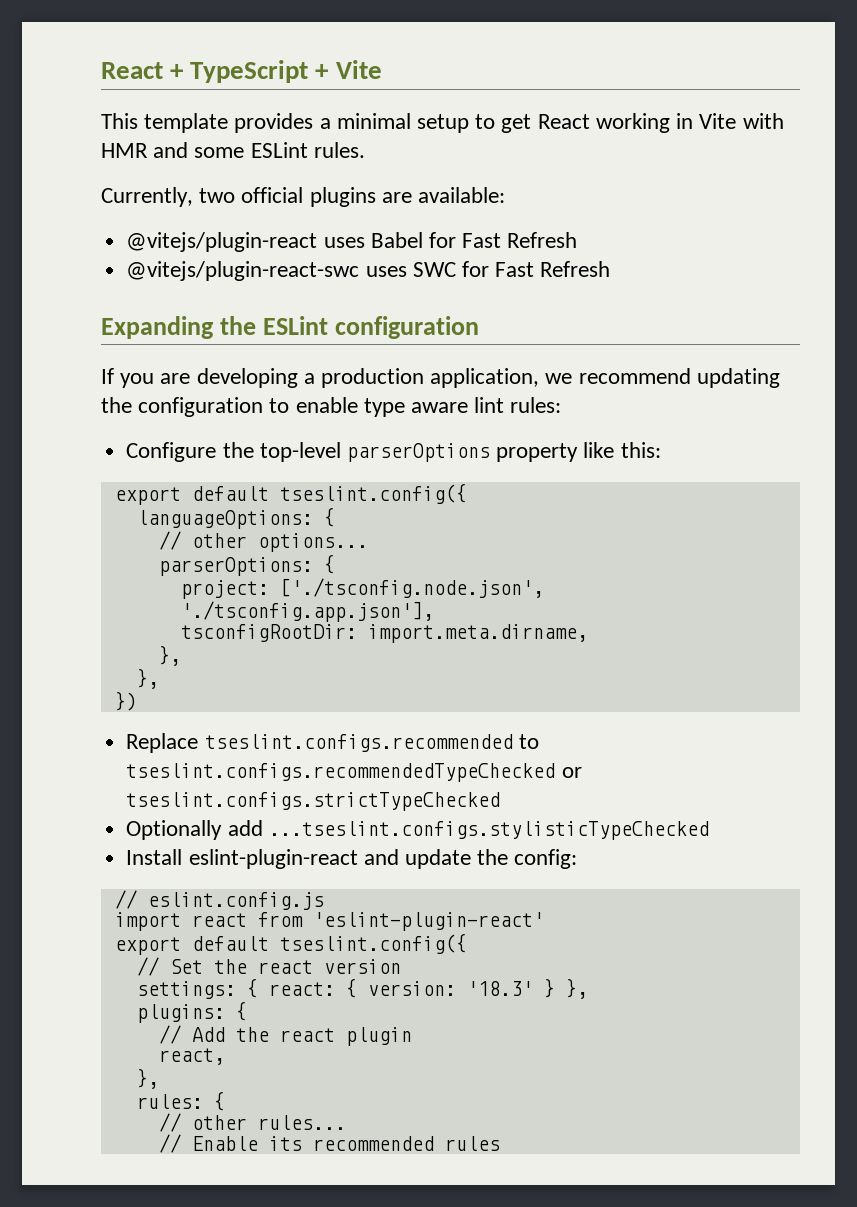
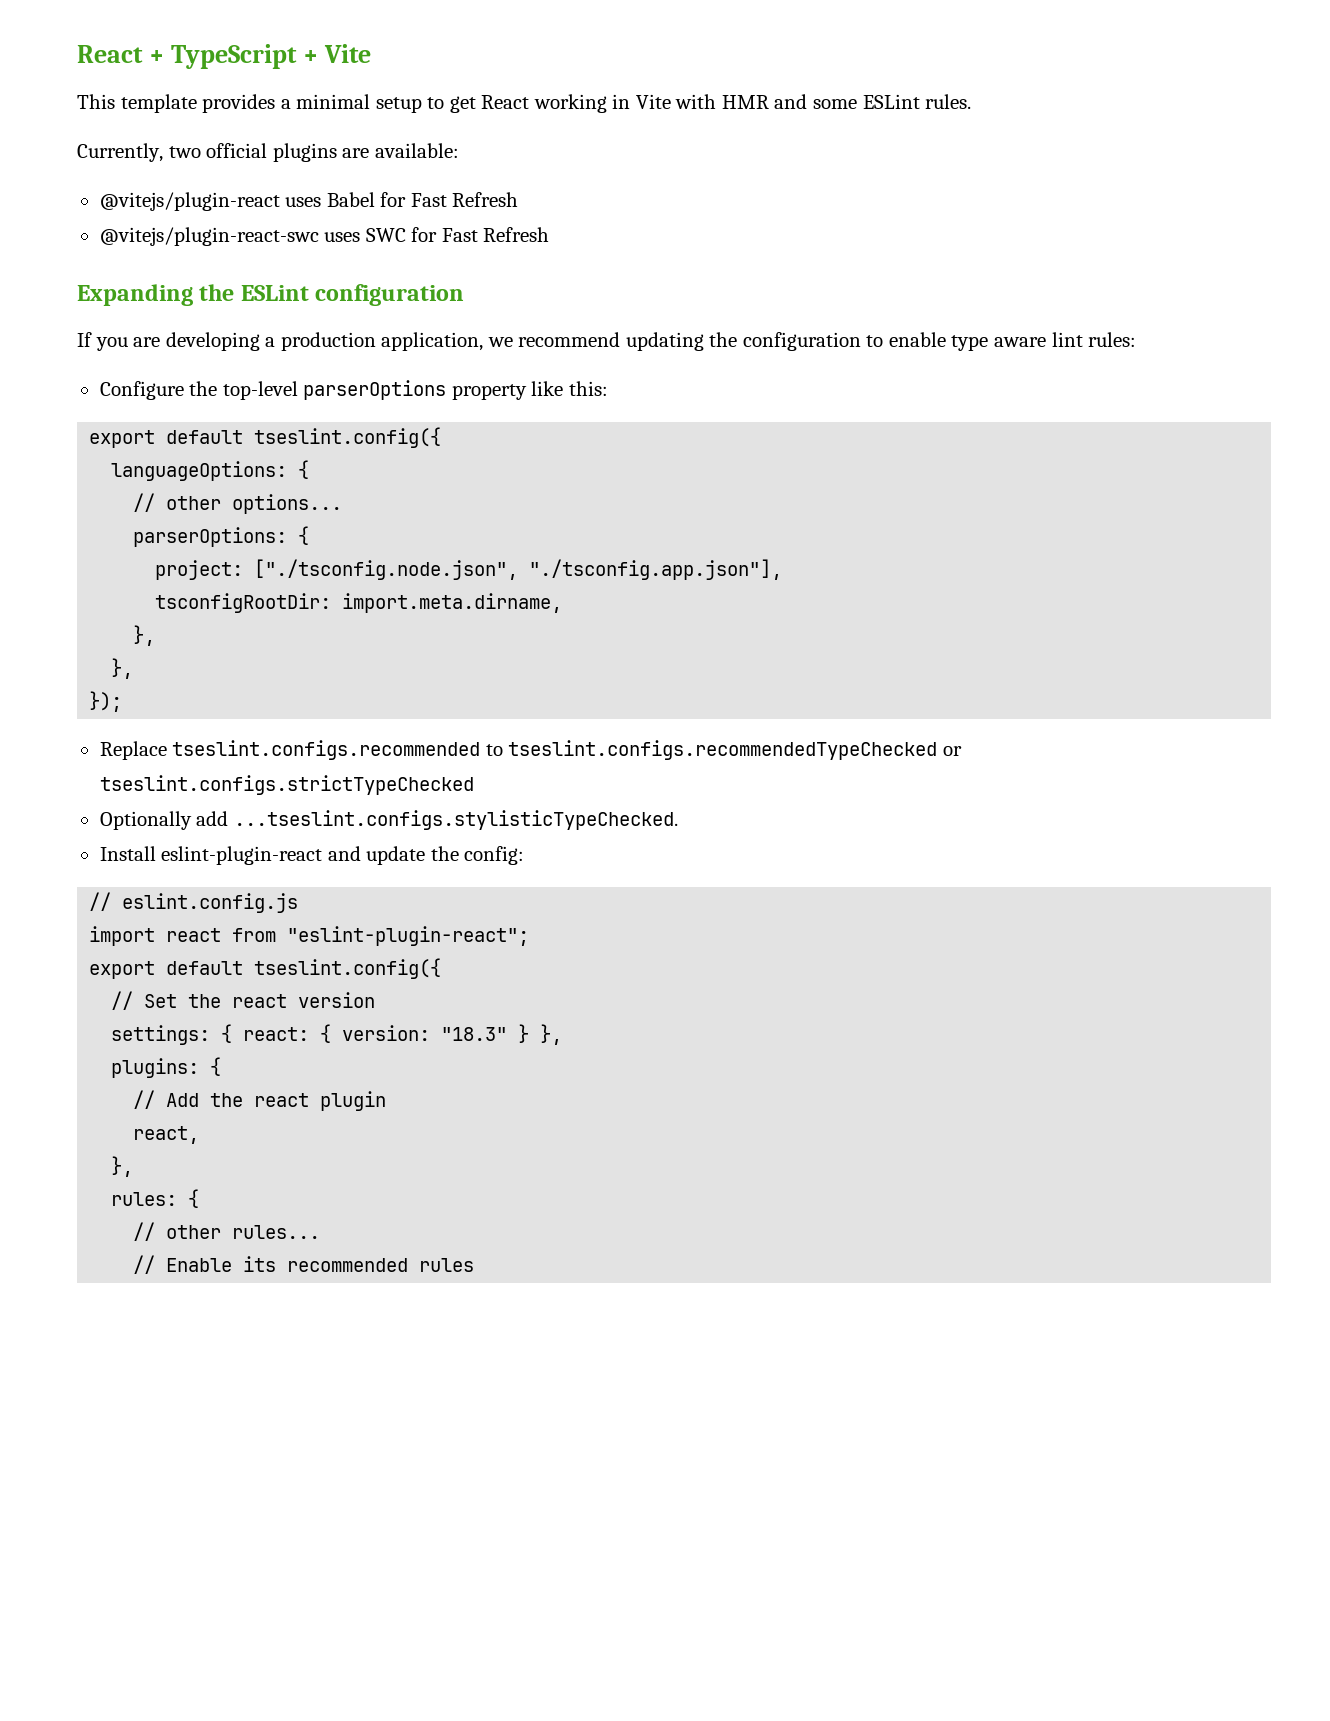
[279,578,544,598] [180,601,434,622] ['./tsconfig.node.json', './tsconfig.app.json'], -> [254,559,783,580] ["./tsconfig.node.json", "./tsconfig.app.json"],
[114,691,137,711] }) -> [89,691,123,712] });
[268,821,709,840] ...tseslint.configs.stylisticTypeChecked -> [233,810,678,830] ...tseslint.configs.stylisticTypeChecked.
[312,912,544,931] 'eslint-plugin-react' -> [287,926,530,946] "eslint-plugin-react";
[466,981,533,996] '18.3' -> [441,1027,508,1041] "18.3"

